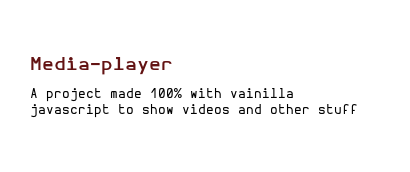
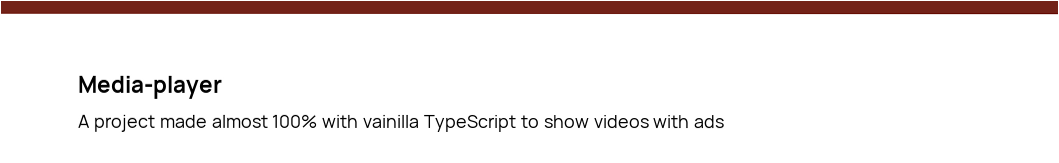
(142, 93) none -> [210,114,268,128] almost
[30,104,110,118] javascript -> [423,114,517,132] TypeScript
[238,104,358,114] and other stuff -> [652,115,725,129] with ads

